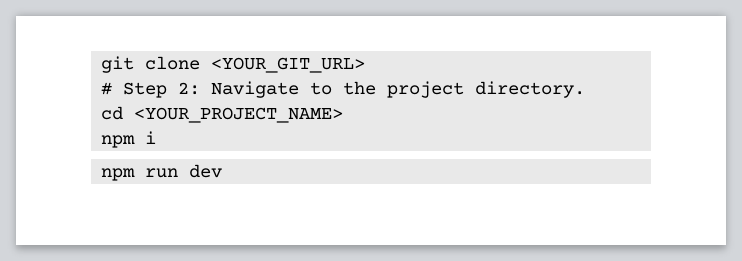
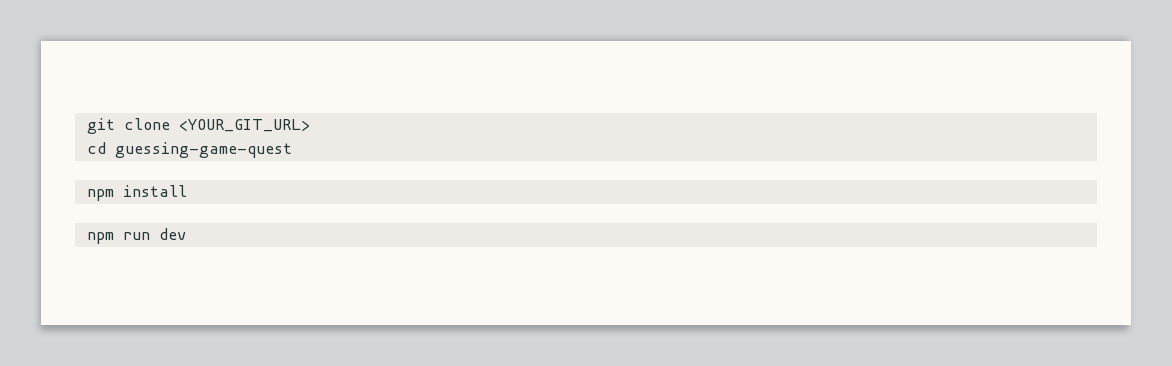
[101,81,586,98] // # Step 2: Navigate to the project directory. -> (310, 125) none
[134,107,344,123] [101,131,157,148] <YOUR_PROJECT_NAME> // npm i -> [115,142,292,158] [87,185,187,201] guessing-game-quest // npm install

